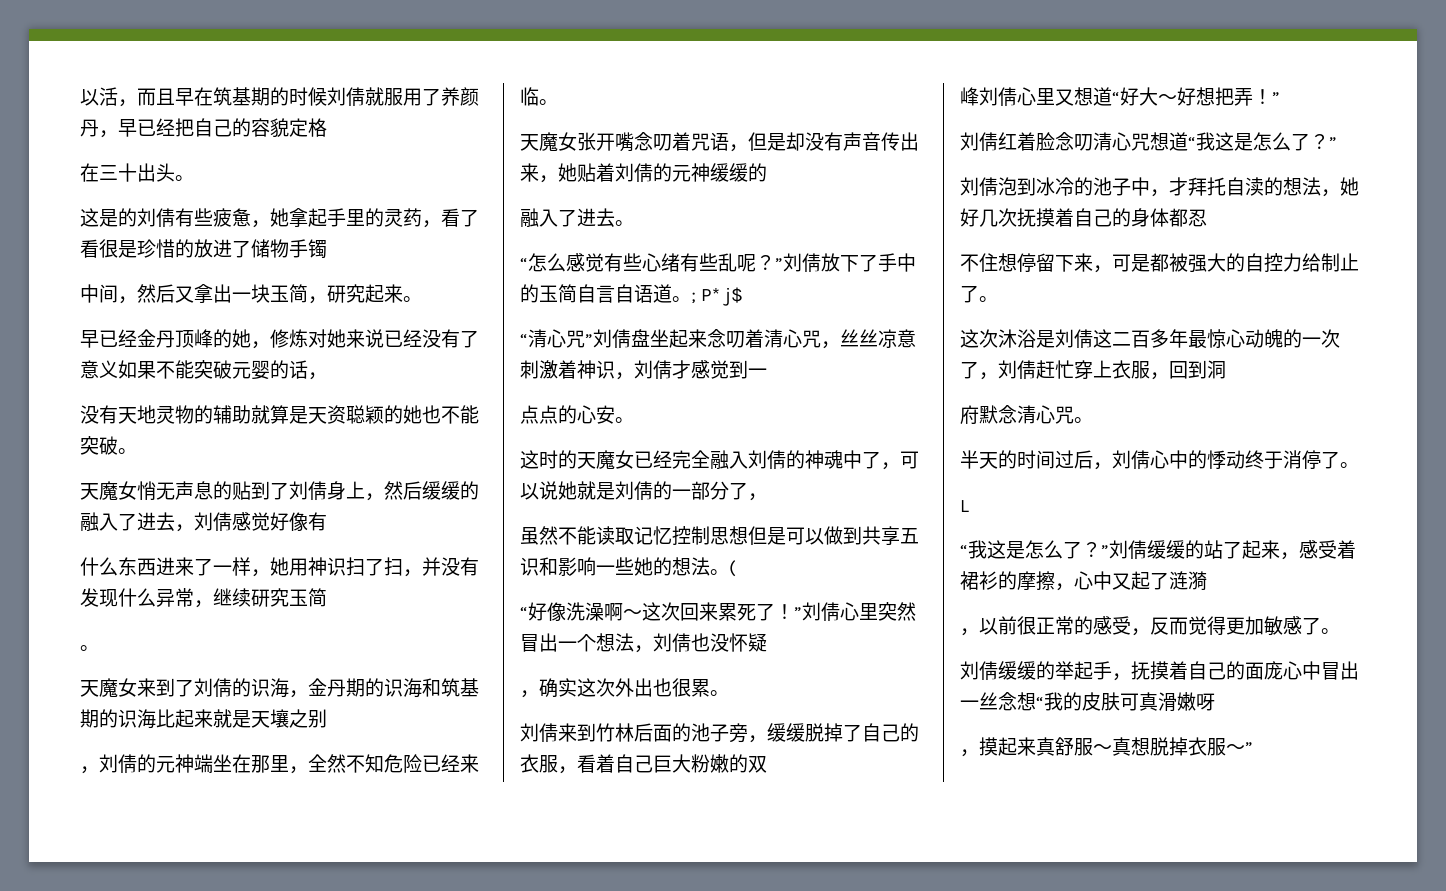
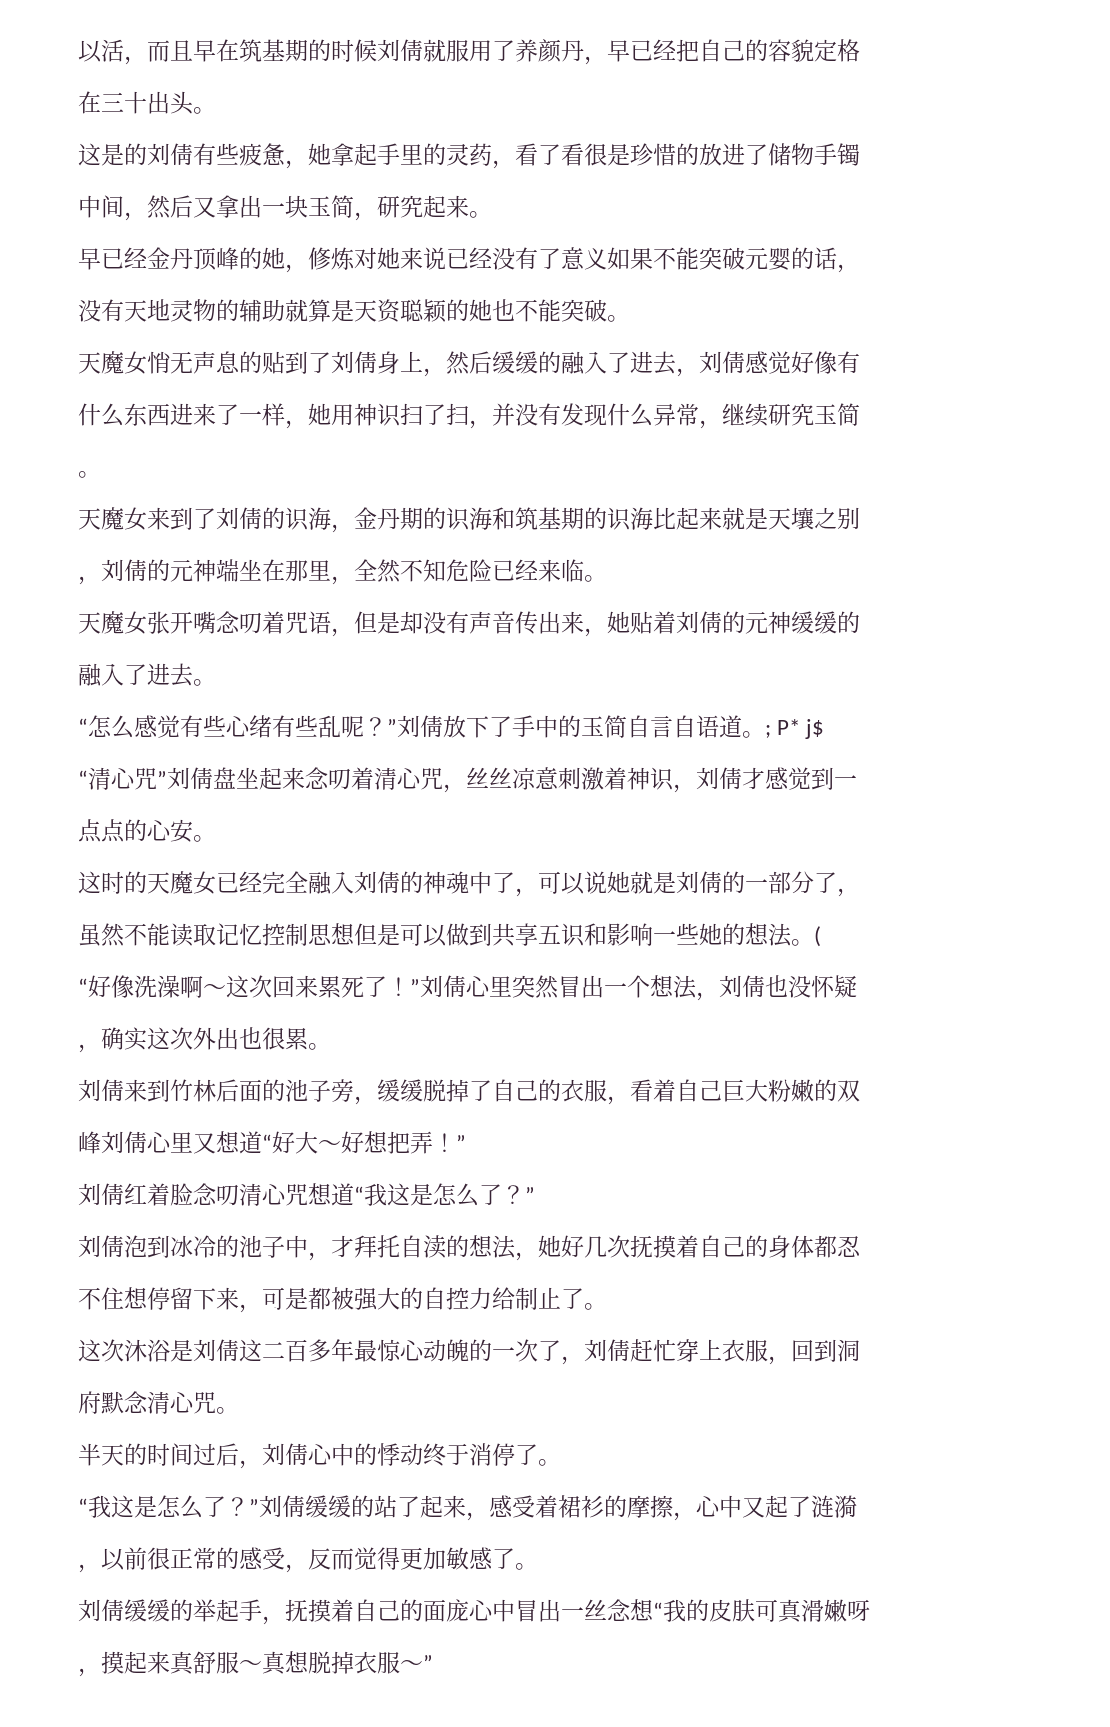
[960,500,969,512] // L -> (561, 1462) none

